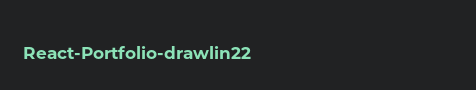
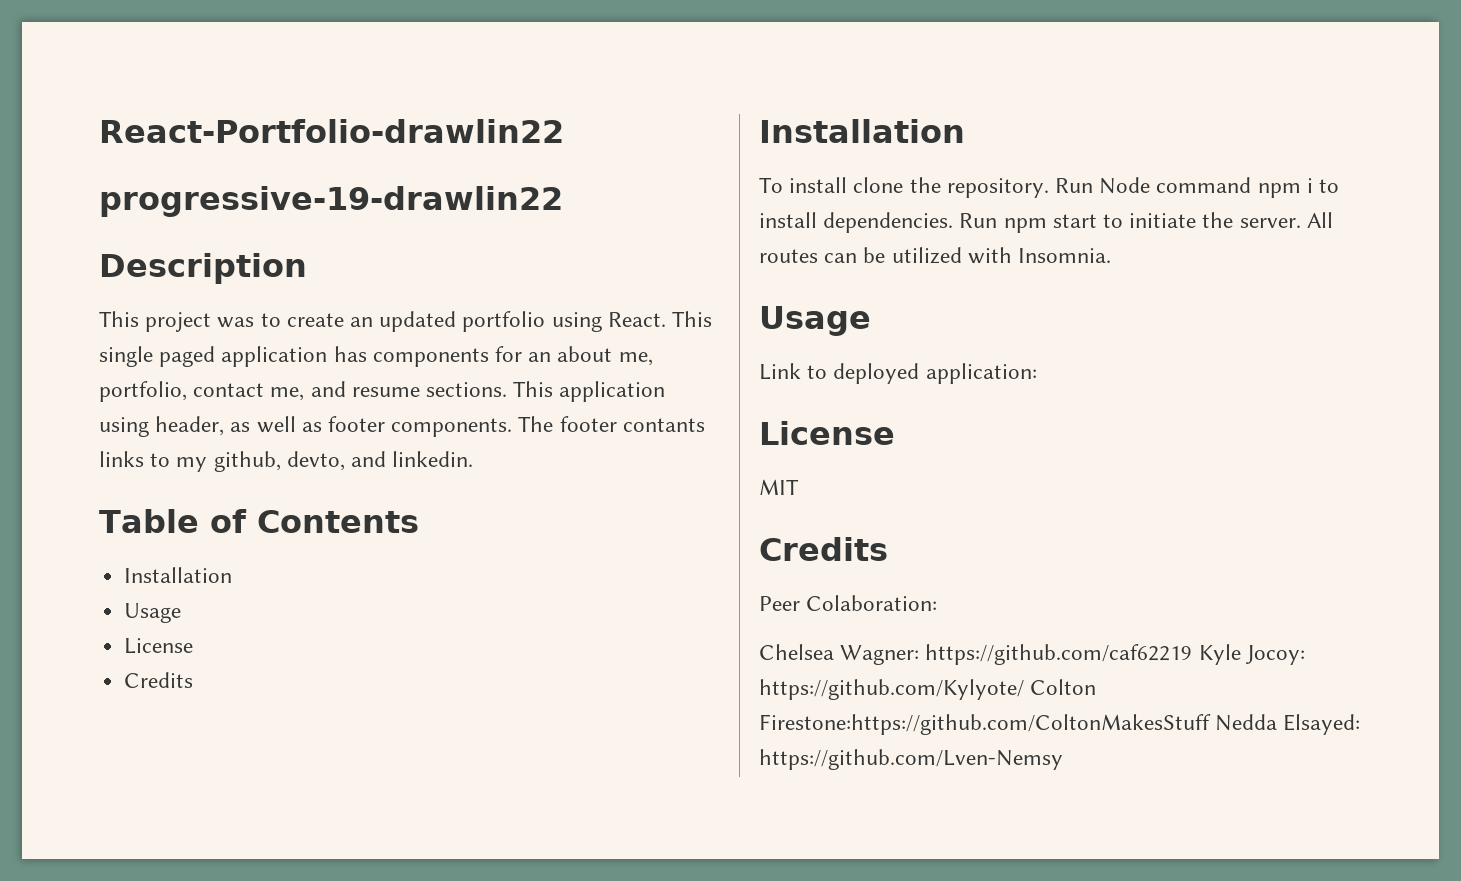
(251, 52) none -> [99,186,563,217] [99,253,307,284] [99,311,713,332] [99,346,653,367] [99,381,666,402] [99,416,705,437] [99,451,474,472] [99,509,419,533] [124,567,233,583] [124,603,182,623] [124,638,194,654] [124,672,194,688] [759,119,965,143] [759,177,1340,198] [759,212,1333,233] [759,247,1112,264] [759,306,871,336] [759,363,1037,384] [759,421,895,445] [759,479,799,495] [759,537,888,561] [759,595,938,611] [759,644,1305,665] [759,679,1097,700] [759,714,1361,735] [759,749,1063,770] // progressive-19-drawlin22 // Description // This project was to create an updated portfolio using React. This single paged application has components for an about me, portfolio, contact me, and resume sections. This application using header, as well as footer components. The footer contants links to my github, devto, and linkedin. // Table of Contents // Installation // Usage // License // Credits // Installation // To install clone the repository. Run Node command npm i to install dependencies. Run npm start to initiate the server. All routes can be utilized with Insomnia. // Usage // Link to deployed application: // License // MIT // Credits // Peer Colaboration: // Chelsea Wagner: https://github.com/caf62219 Kyle Jocoy: https://github.com/Kylyote/ Colton Firestone:https://github.com/ColtonMakesStuff Nedda Elsayed: https://github.com/Lven-Nemsy

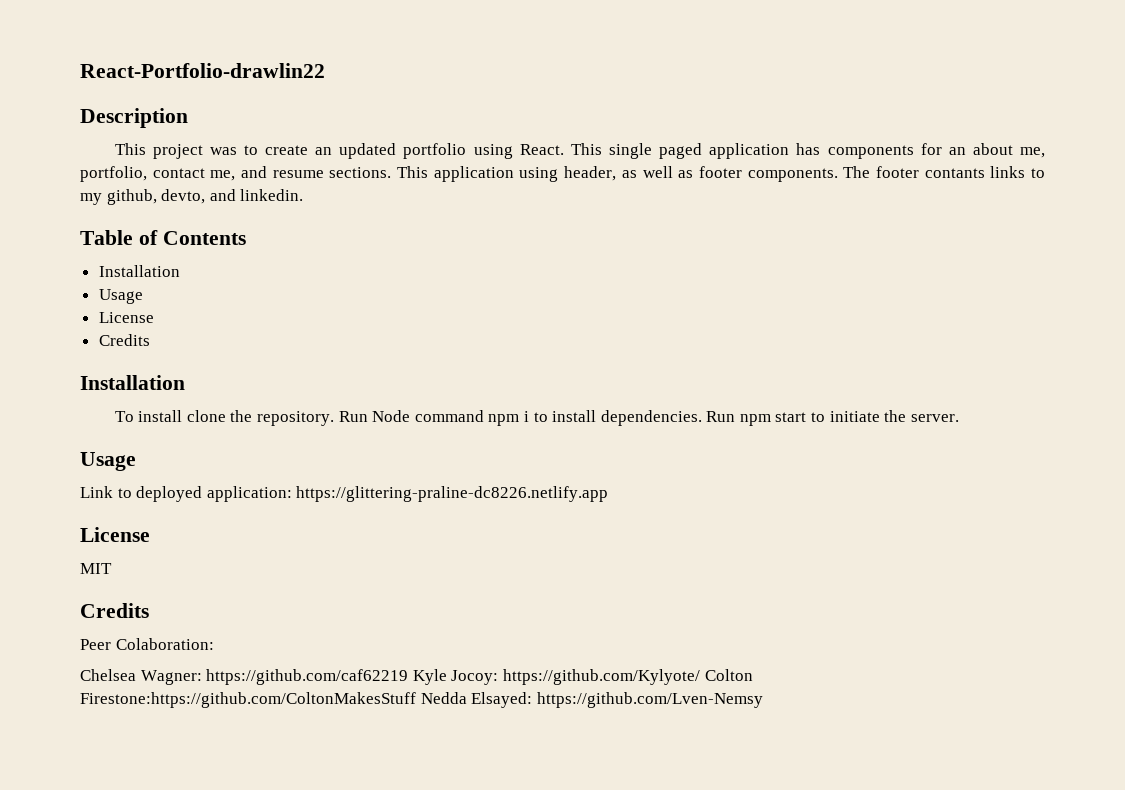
[99,186,563,217] // progressive-19-drawlin22 -> (325, 70) none
[1306,212,1333,228] [759,247,1112,264] All routes can be utilized with Insomnia. -> (959, 418) none
(1037, 373) none -> [296,486,609,502] https://glittering-praline-dc8226.netlify.app

